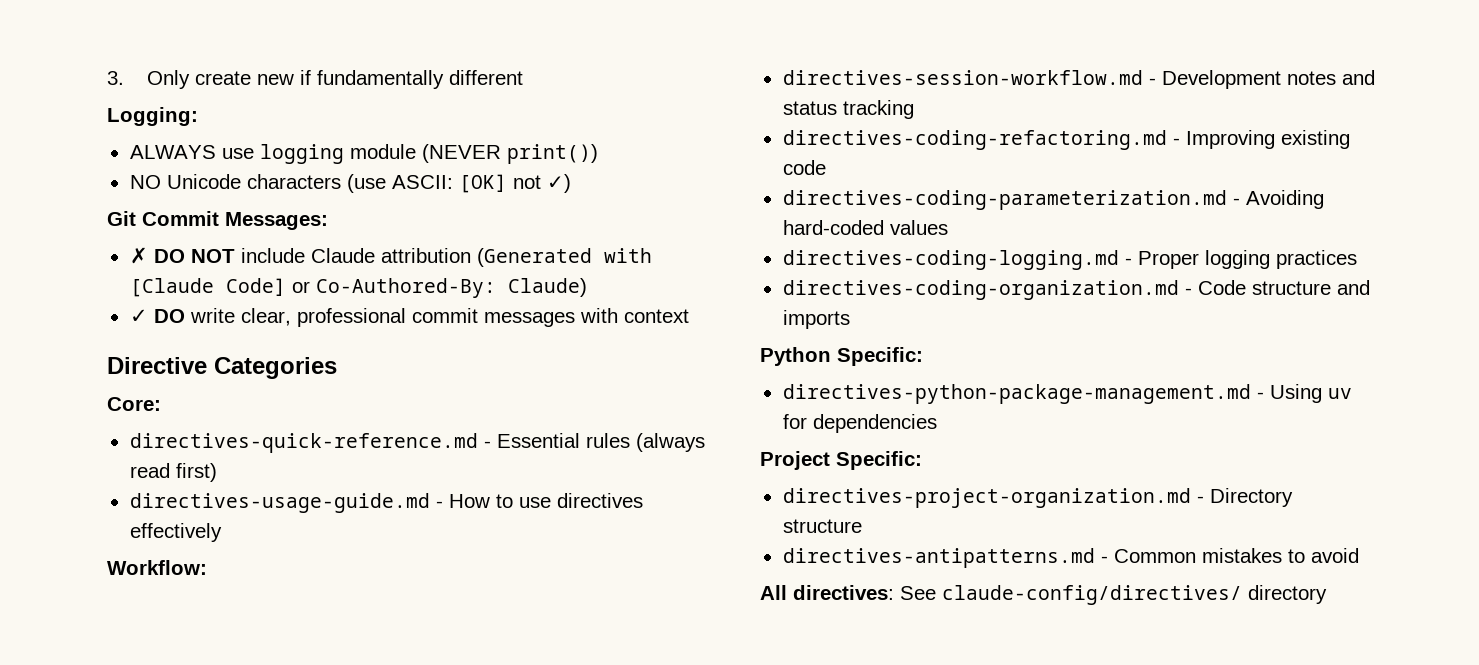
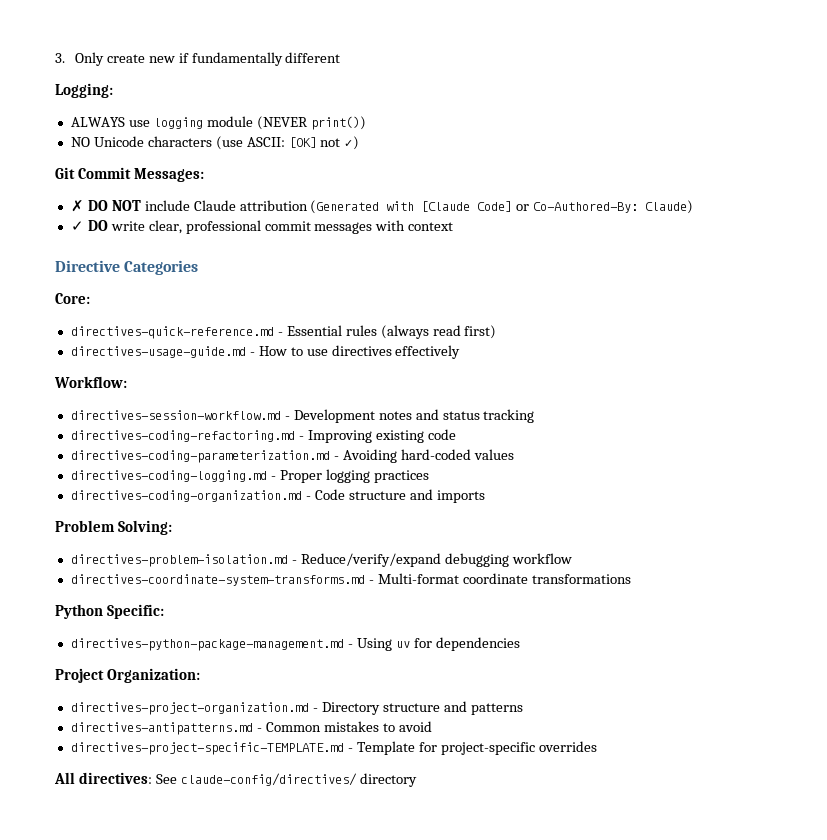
(850, 319) none -> [55,520,172,535] [70,553,572,567] [70,573,631,586] // Problem Solving: // directives-problem-isolation.md - Reduce/verify/expand debugging workflow // directives-coordinate-system-transforms.md - Multi-format coordinate transformations
[836,451,922,470] Specific: -> [106,668,200,683] Organization:
(862, 526) none -> [443,701,523,715] and patterns
(1359, 555) none -> [70,741,597,755] // directives-project-specific-TEMPLATE.md - Template for project-specific overrides

